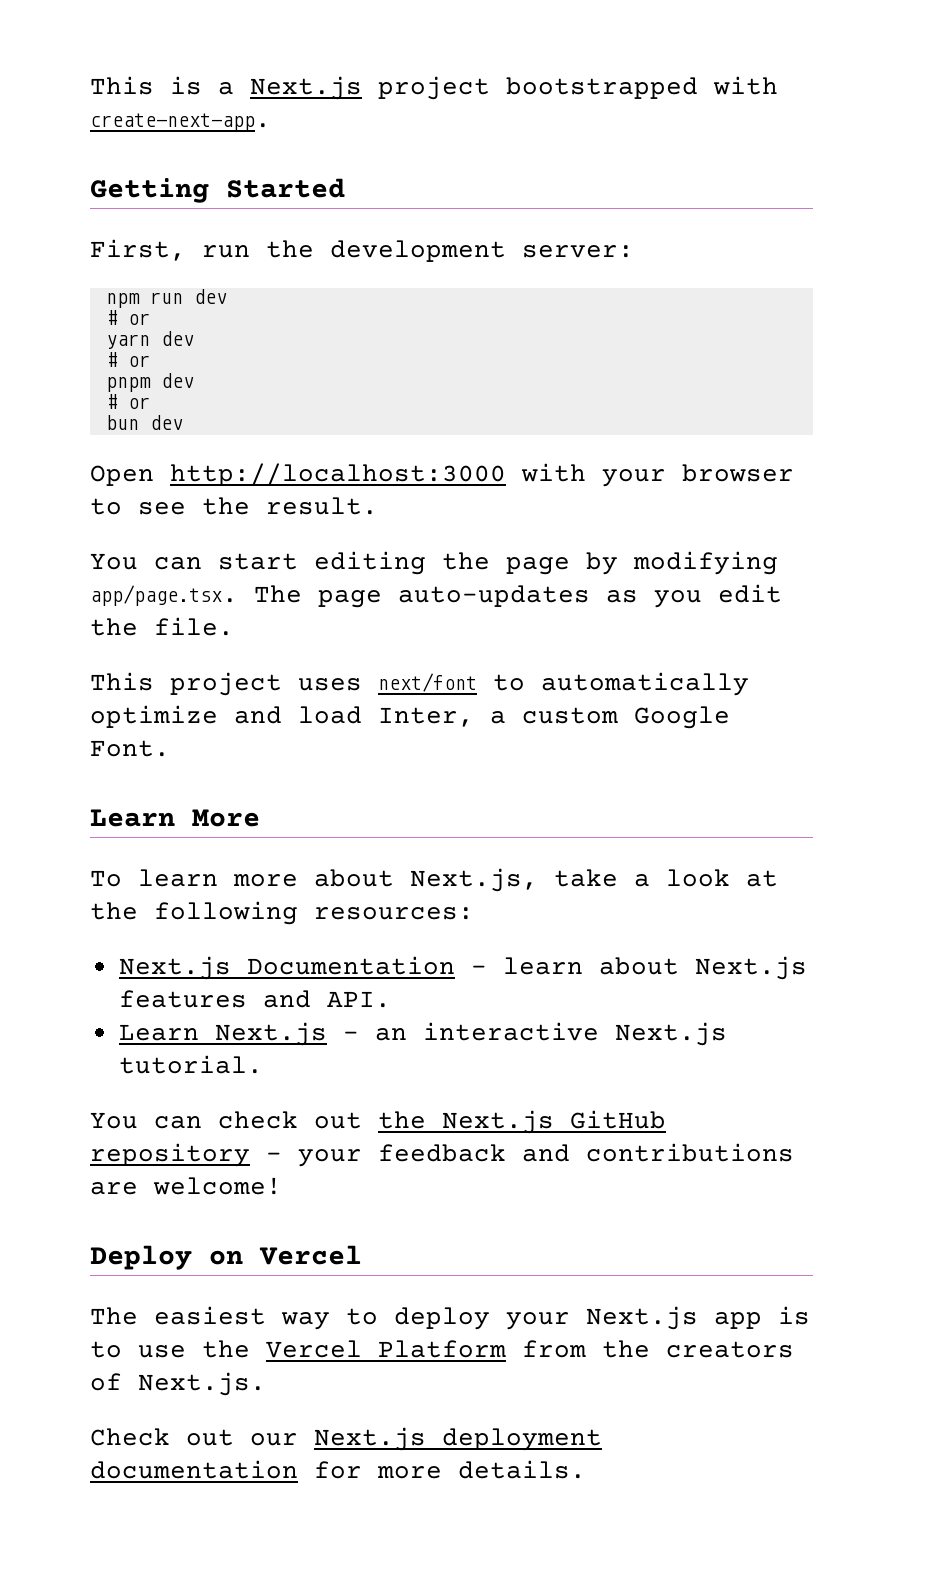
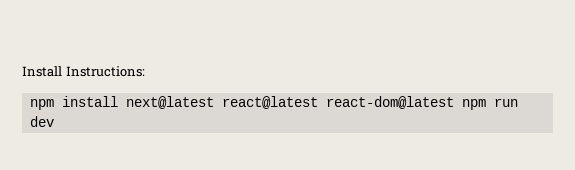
[90,76,778,100] [90,113,271,131] [90,178,345,203] [90,239,634,262] [105,289,227,308] [105,310,150,325] [105,331,194,349] [105,352,150,367] [105,373,194,392] [105,394,150,409] [105,415,183,430] [90,463,794,487] [90,497,378,515] [90,551,778,575] [90,584,782,608] [90,617,234,636] [90,672,749,696] [90,705,730,729] [90,740,170,757] [90,809,260,827] [90,868,778,892] [90,901,474,925] [118,956,807,980] [118,990,391,1008] [118,1022,727,1046] [118,1055,263,1074] [90,1110,666,1134] [90,1143,794,1167] [90,1177,282,1195] [90,1245,362,1270] [90,1306,810,1330] [90,1340,794,1358] [90,1372,266,1396] [90,1427,602,1451] [90,1460,586,1479] This is a Next.js project bootstrapped with create-next-app. // Getting Started // First, run the development server: // npm run dev // # or // yarn dev // # or // pnpm dev // # or // bun dev // Open http://localhost:3000 with your browser to see the result. // You can start editing the page by modifying app/page.tsx. The page auto-updates as you edit the file. // This project uses next/font to automatically optimize and load Inter, a custom Google Font. // Learn More // To learn more about Next.js, take a look at the following resources: // Next.js Documentation - learn about Next.js features and API. // Learn Next.js - an interactive Next.js tutorial. // You can check out the Next.js GitHub repository - your feedback and contributions are welcome! // Deploy on Vercel // The easiest way to deploy your Next.js app is to use the Vercel Platform from the creators of Next.js. // Check out our Next.js deployment documentation for more details. -> [22,66,145,77] [29,96,518,110] [29,116,54,127] Install Instructions: // npm install next@latest react@latest react-dom@latest npm run dev

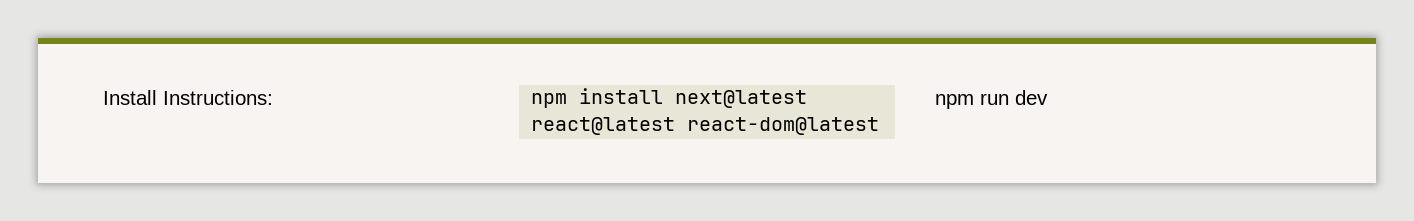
(454, 102) none -> (880, 126) //

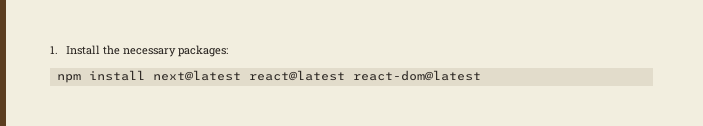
[103,90,273,105] Install Instructions: -> [50,45,229,57] 1. Install the necessary packages:
[935,90,1048,109] // npm run dev -> (481, 75) none

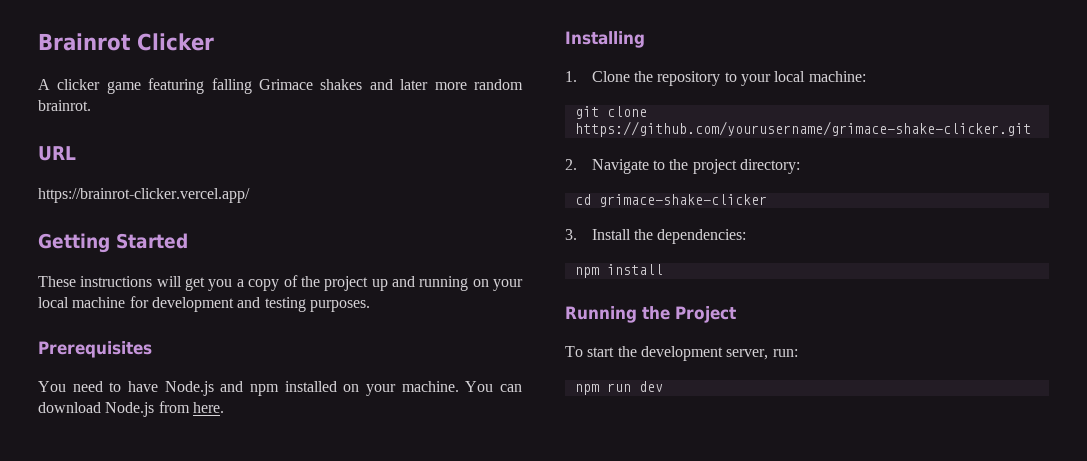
[50,45,229,57] [56,70,481,83] 1. Install the necessary packages: // npm install next@latest react@latest react-dom@latest -> [38,33,214,51] [38,78,523,94] [38,100,91,111] [38,146,76,161] [38,188,250,203] [38,233,188,253] [38,275,523,291] [38,296,370,312] [38,341,152,358] [38,381,522,396] [38,401,224,417] [565,31,645,48] [565,71,866,86] [574,106,647,119] [574,121,1031,137] [565,159,800,174] [574,194,767,207] [565,229,747,244] [574,264,663,278] [565,306,736,323] [565,346,798,361] [574,381,663,395] Brainrot Clicker // A clicker game featuring falling Grimace shakes and later more random brainrot. // URL // https://brainrot-clicker.vercel.app/ // Getting Started // These instructions will get you a copy of the project up and running on your local machine for development and testing purposes. // Prerequisites // You need to have Node.js and npm installed on your machine. You can download Node.js from here. // Installing // 1. Clone the repository to your local machine: // git clone https://github.com/yourusername/grimace-shake-clicker.git // 2. Navigate to the project directory: // cd grimace-shake-clicker // 3. Install the dependencies: // npm install // Running the Project // To start the development server, run: // npm run dev

